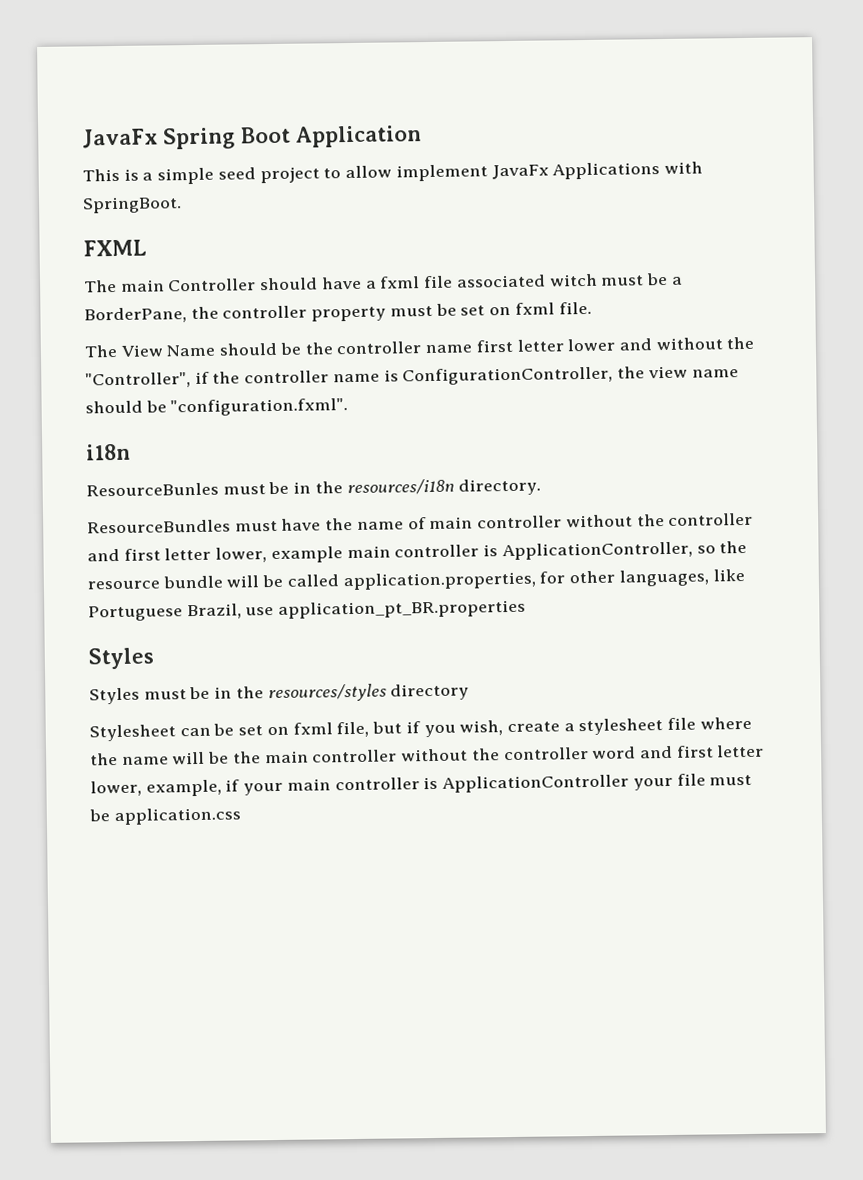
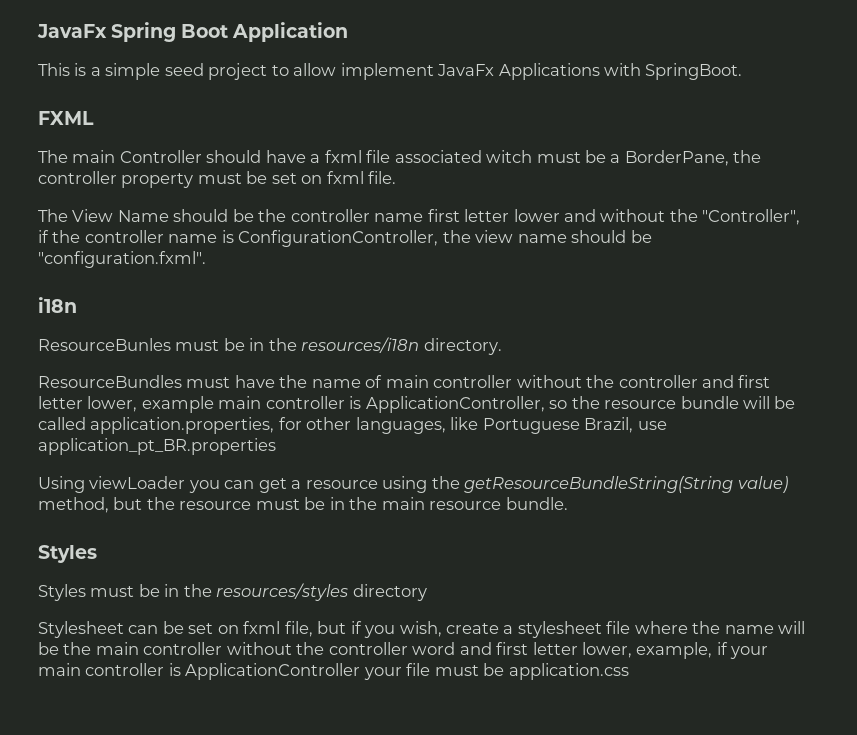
(527, 609) none -> [38,476,788,493] [38,497,568,513] // Using viewLoader you can get a resource using the getResourceBundleString(String value) method, but the resource must be in the main resource bundle.

